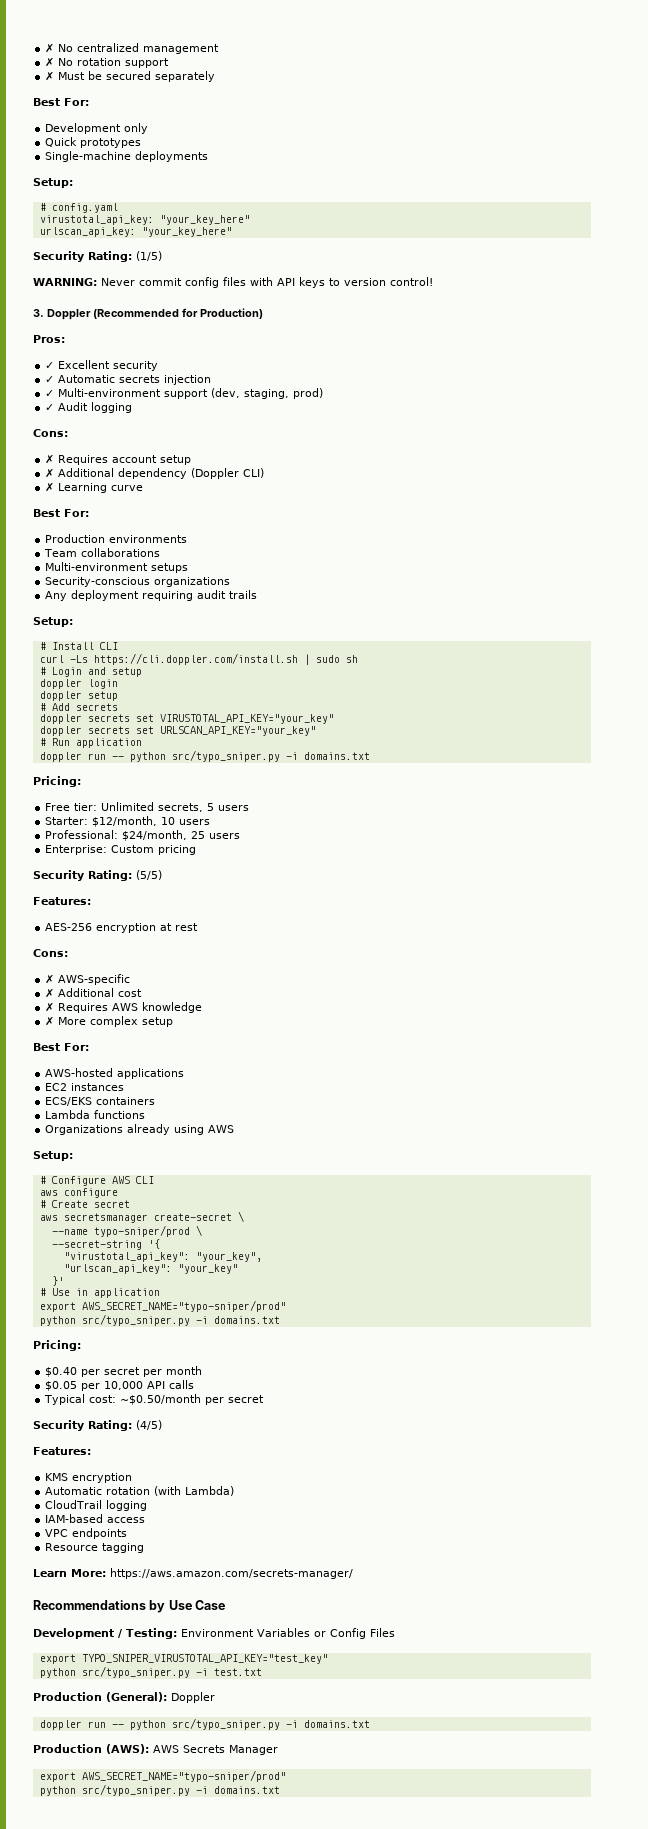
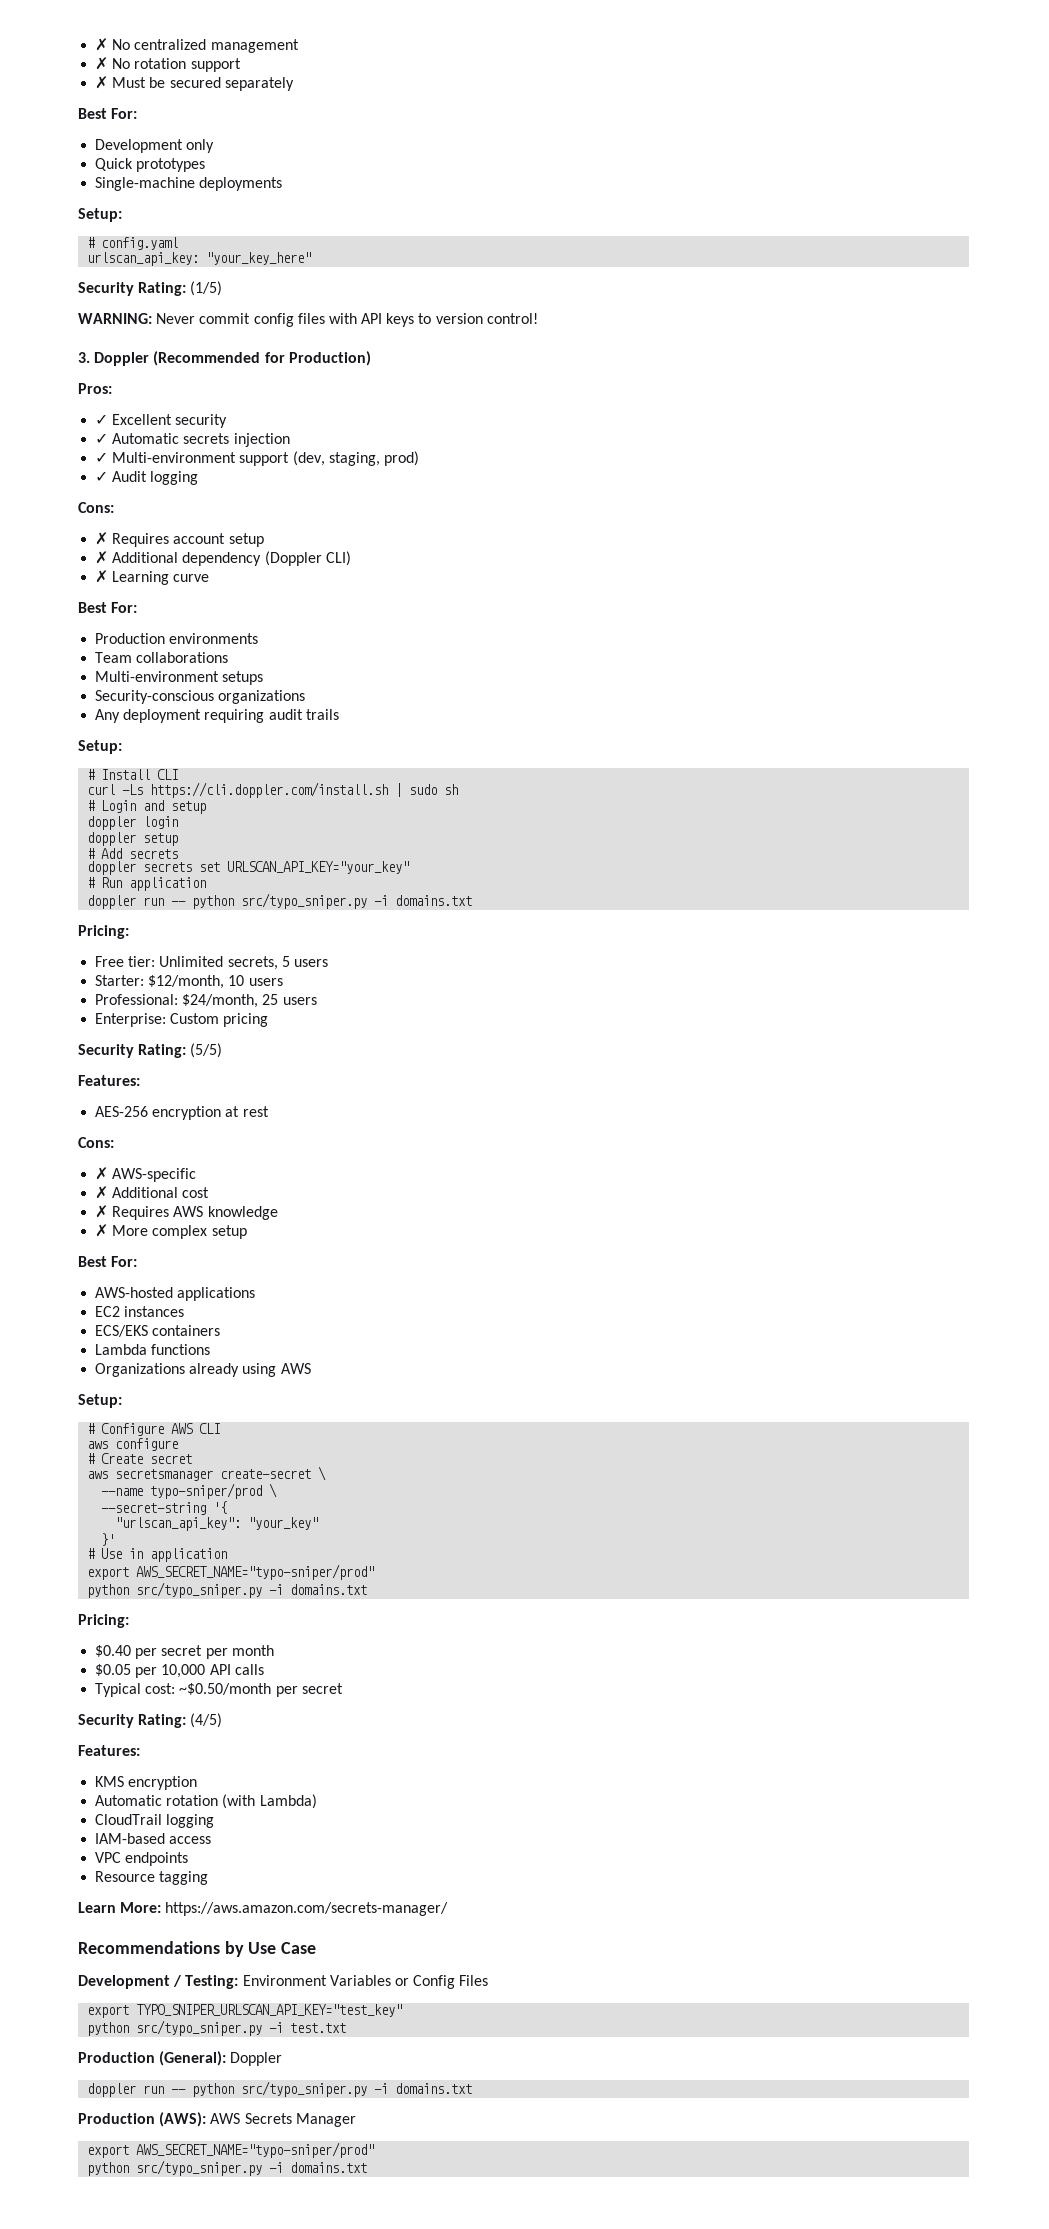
[39,215,250,225] // virustotal_api_key: "your_key_here" -> (179, 243) none
[39,714,334,724] // doppler secrets set VIRUSTOTAL_API_KEY="your_key" -> (179, 854) none
[63,1252,262,1262] // "virustotal_api_key": "your_key", -> (228, 1507) none
[81,1654,328,1664] TYPO_SNIPER_VIRUSTOTAL_API_KEY="test_key" -> [136,2004,403,2017] TYPO_SNIPER_URLSCAN_API_KEY="test_key"

